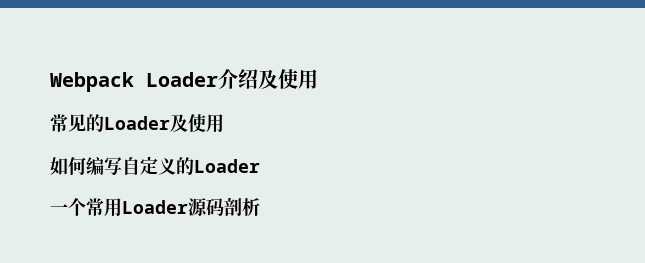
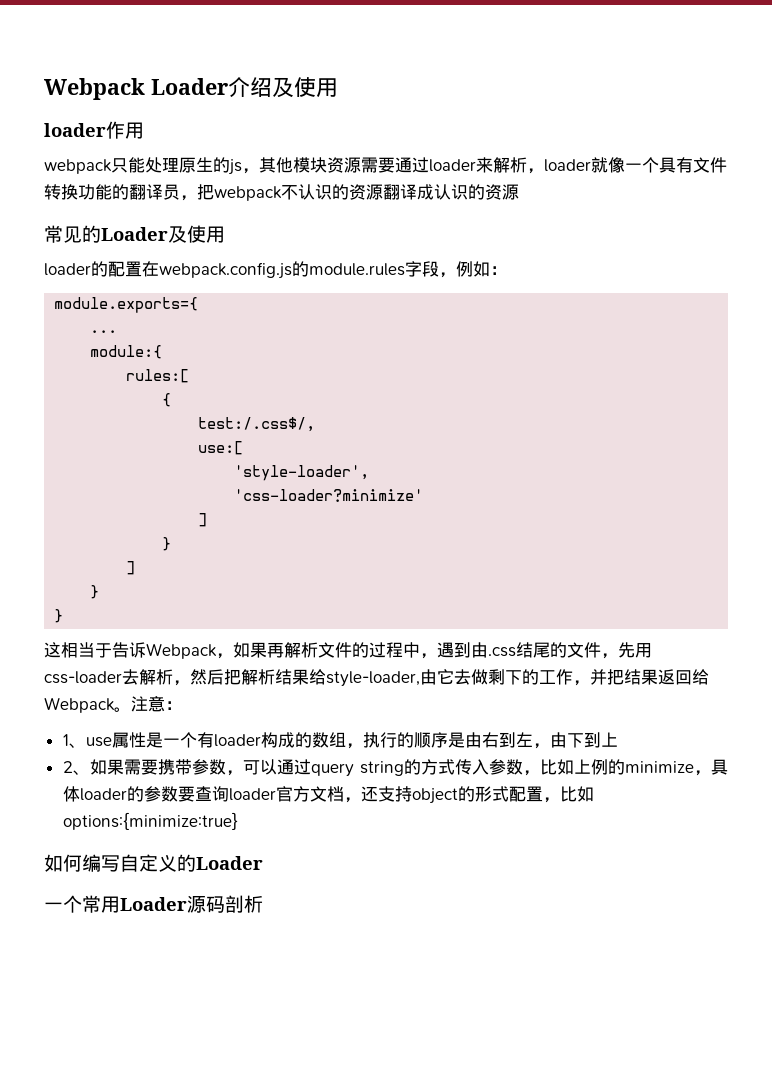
[50,114,224,133] 常见的Loader及使用 -> [44,121,144,139] [44,157,727,175] [44,184,519,201] [44,225,225,243] [44,261,507,279] [54,297,199,313] [90,330,118,333] [90,345,163,359] [126,369,190,383] [162,393,172,407] [198,417,316,432] [198,441,244,455] [234,465,370,481] [234,489,424,502] [198,513,208,527] [162,537,172,551] [126,561,136,575] [90,585,100,599] [54,609,64,623] [44,642,652,659] [44,669,709,687] [44,696,182,713] [62,732,618,749] [62,759,728,777] [62,786,594,804] [62,812,238,830] loader作用 // webpack只能处理原生的js，其他模块资源需要通过loader来解析，loader就像一个具有文件转换功能的翻译员，把webpack不认识的资源翻译成认识的资源 // 常见的Loader及使用 // loader的配置在webpack.config.js的module.rules字段，例如： // module.exports={ // ... // module:{ // rules:[ // { // test:/.css$/, // use:[ // 'style-loader', // 'css-loader?minimize' // ] // } // ] // } // } // 这相当于告诉Webpack，如果再解析文件的过程中，遇到由.css结尾的文件，先用css-loader去解析，然后把解析结果给style-loader,由它去做剩下的工作，并把结果返回给Webpack。注意： // 1、use属性是一个有loader构成的数组，执行的顺序是由右到左，由下到上 // 2、如果需要携带参数，可以通过query string的方式传入参数，比如上例的minimize，具体loader的参数要查询loader官方文档，还支持object的形式配置，比如options:{minimize:true}

